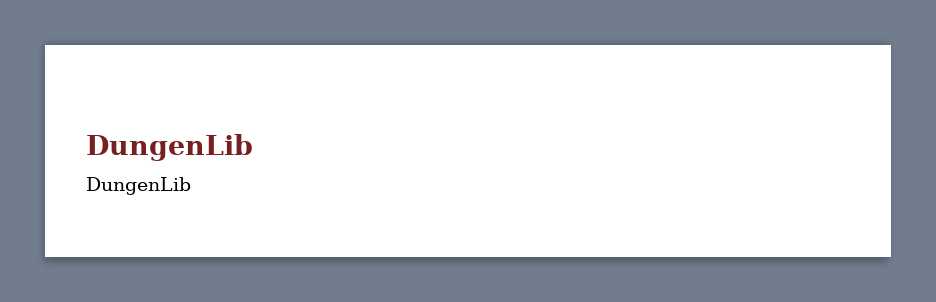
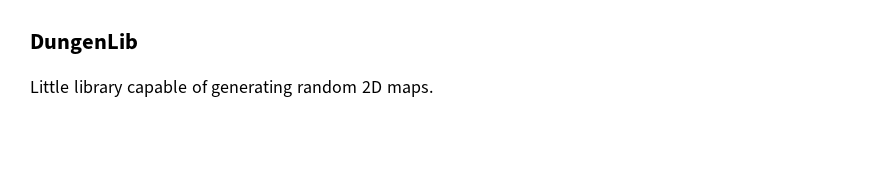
[86,177,191,195] DungenLib -> [30,80,434,97] Little library capable of generating random 2D maps.

